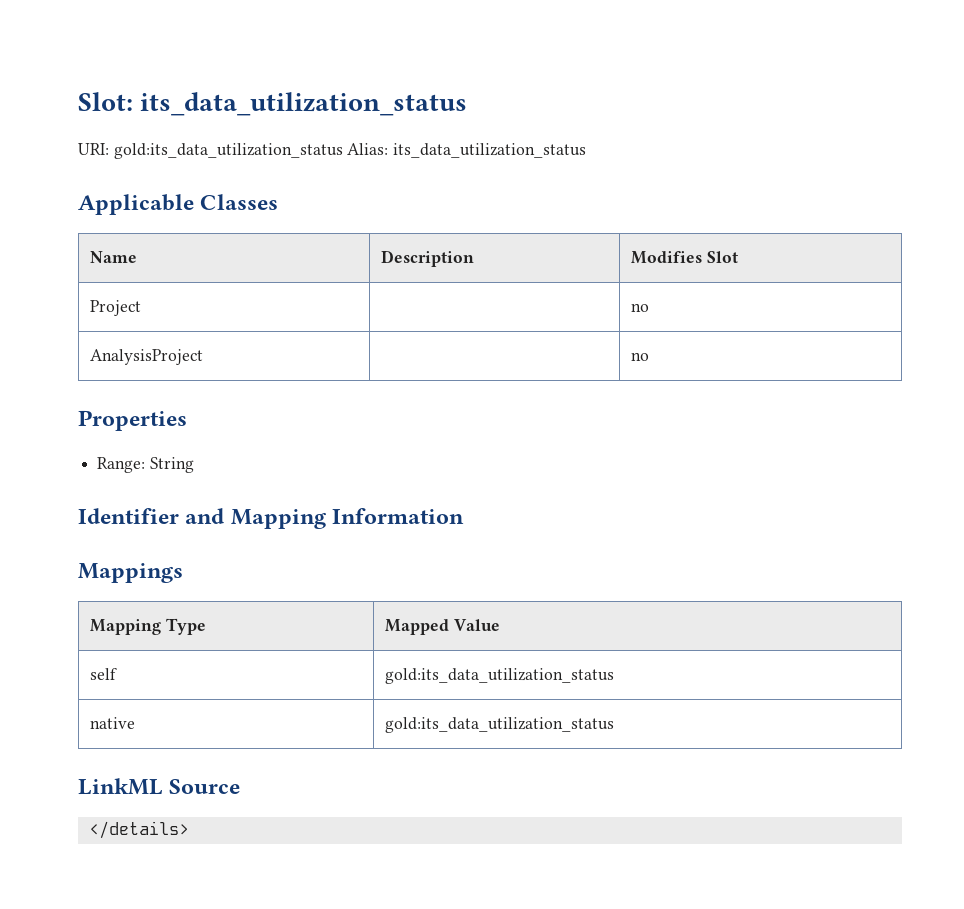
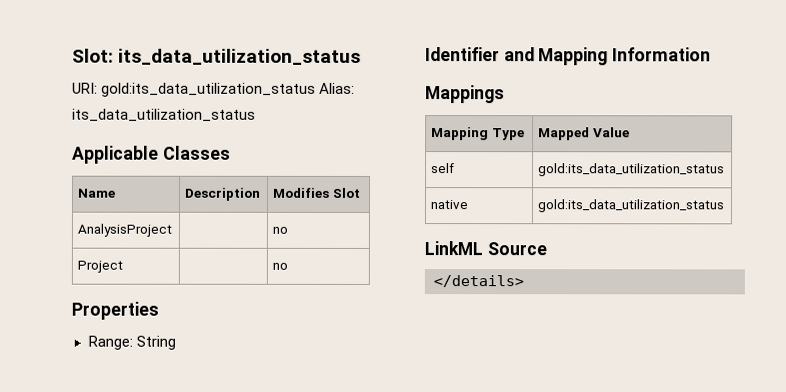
[89,300,141,316] [630,303,649,312] [89,349,203,365] Project | | no // AnalysisProject -> [77,223,173,237] [272,226,289,234] [77,260,124,273] AnalysisProject | | no // Project

